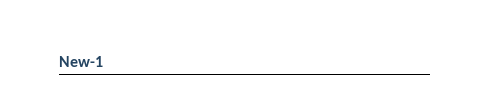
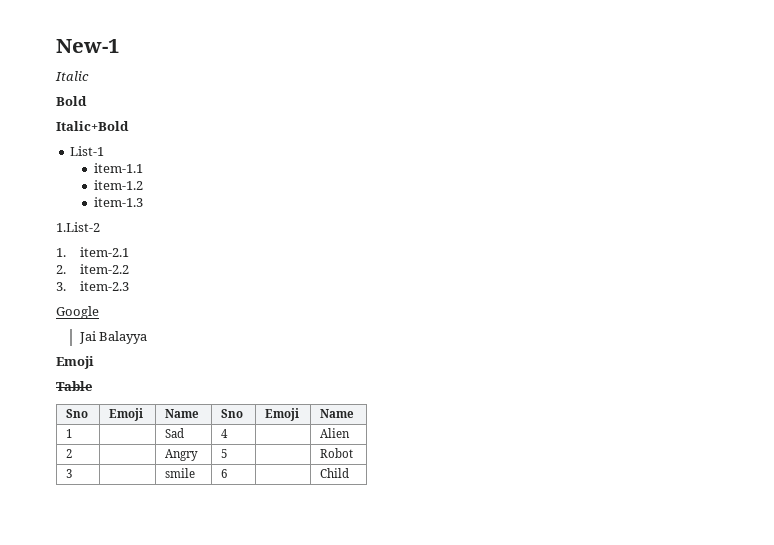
(103, 61) none -> [55,71,89,81] [56,96,87,106] [56,121,129,131] [70,146,105,156] [93,163,143,173] [93,180,143,190] [93,197,143,207] [56,222,100,232] [56,247,129,257] [56,264,129,274] [56,281,129,291] [56,306,99,319] [78,331,148,344] [56,356,94,369] [56,381,92,391] [66,409,89,418] [109,408,144,421] [165,409,200,418] [221,409,244,418] [265,408,300,421] [320,409,355,418] [66,429,73,438] [165,428,185,438] [221,429,229,438] [320,428,351,438] [66,449,73,458] [165,449,199,461] [221,449,228,458] [320,448,354,458] [66,469,73,478] [165,468,196,478] [221,469,228,478] [320,468,350,478] // Italic // Bold // Italic+Bold // List-1 // item-1.1 // item-1.2 // item-1.3 // 1.List-2 // 1. item-2.1 // 2. item-2.2 // 3. item-2.3 // Google // Jai Balayya // Emoji // Table // Sno | Emoji | Name | Sno | Emoji | Name // 1 | | Sad | 4 | | Alien // 2 | | Angry | 5 | | Robot // 3 | | smile | 6 | | Child

